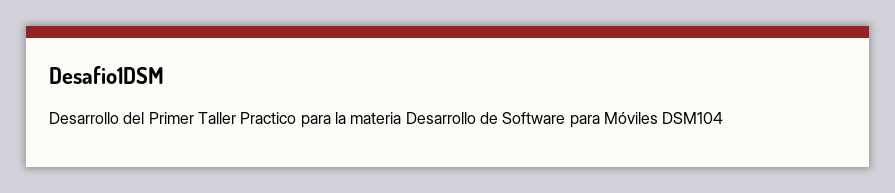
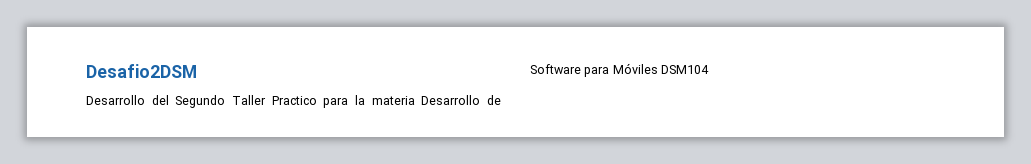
[49,66,164,84] Desafio1DSM -> [86,64,197,78] Desafio2DSM
[148,112,194,124] Primer -> [175,95,226,108] Segundo

